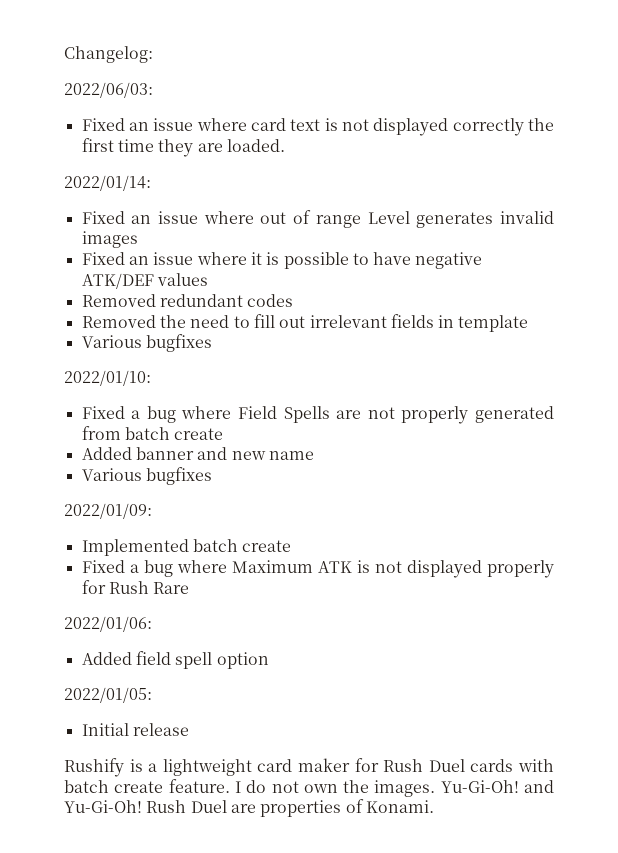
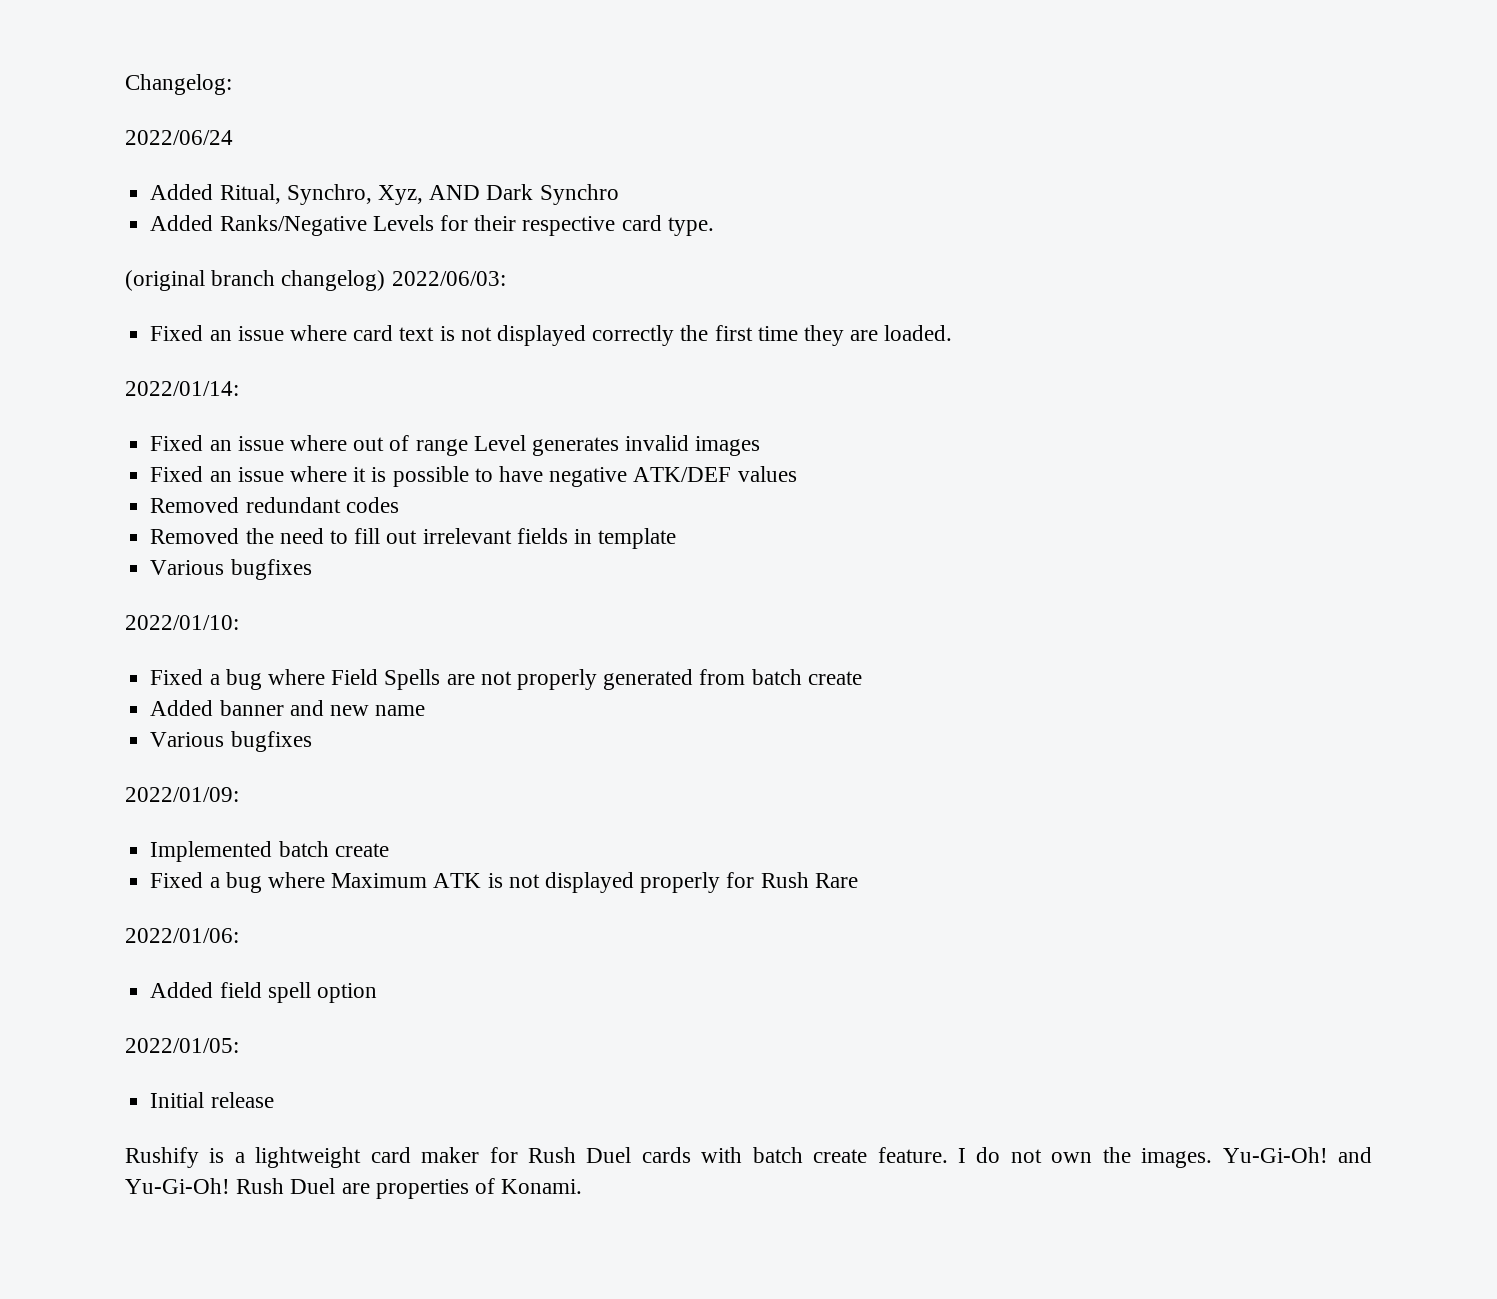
(153, 54) none -> [125,130,233,145] [150,184,619,205] [150,215,714,236] [125,270,386,291] 2022/06/24 // Added Ritual, Synchro, Xyz, AND Dark Synchro // Added Ranks/Negative Levels for their respective card type. // (original branch changelog)

